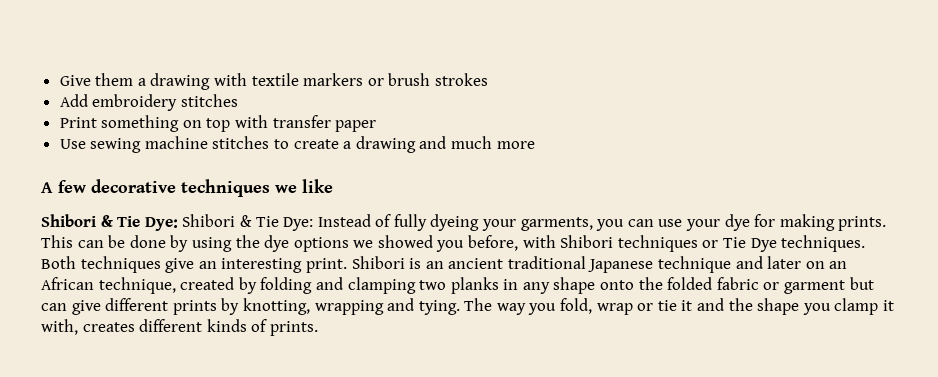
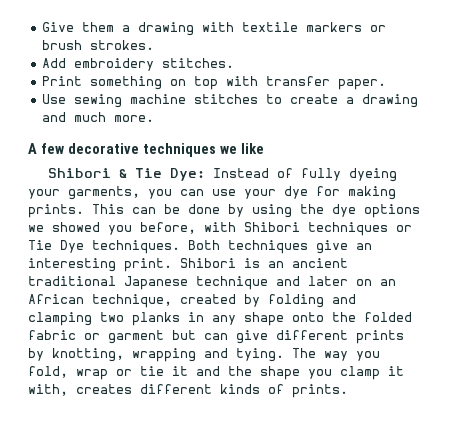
[435,73,489,86] strokes -> [90,40,155,50] strokes.
[180,94,238,107] stitches -> [162,58,235,68] stitches.
[335,120,377,132] paper -> [338,79,387,90] paper.
[496,141,535,149] more -> [114,115,155,122] more.
[182,214,314,231] Shibori & Tie Dye: -> (206, 174) none

